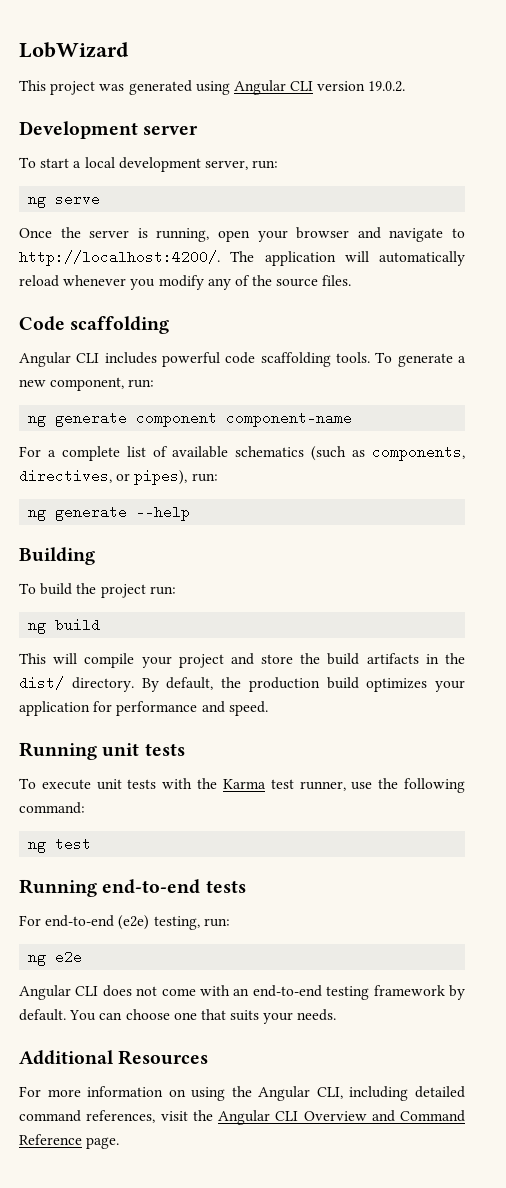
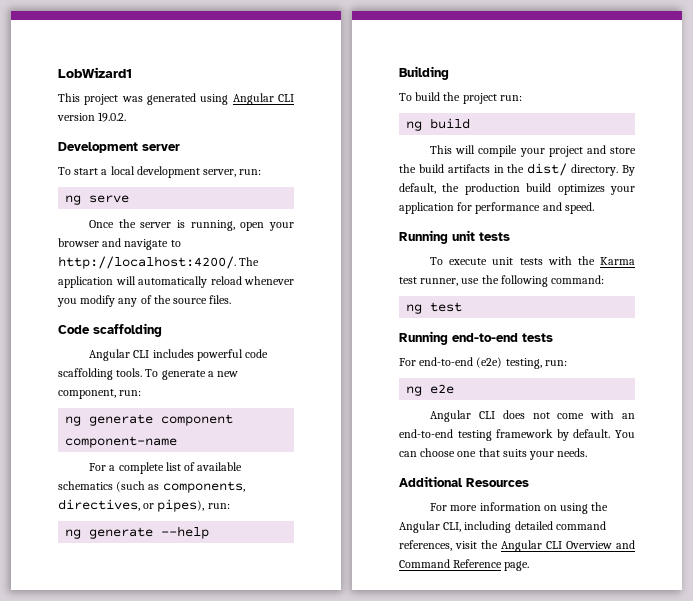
[19,42,129,58] LobWizard -> [58,67,132,78] LobWizard1

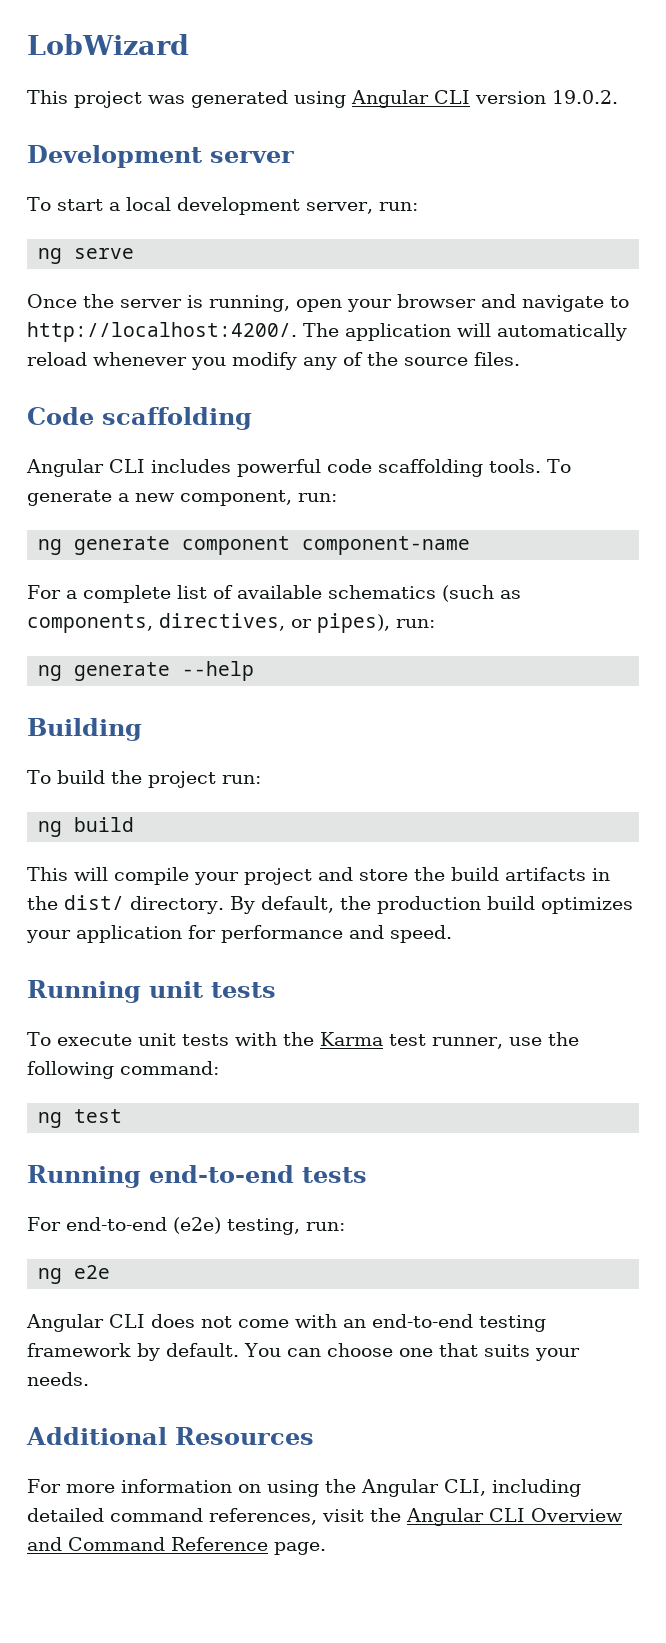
[58,67,132,78] LobWizard1 -> [27,34,189,55] LobWizard

